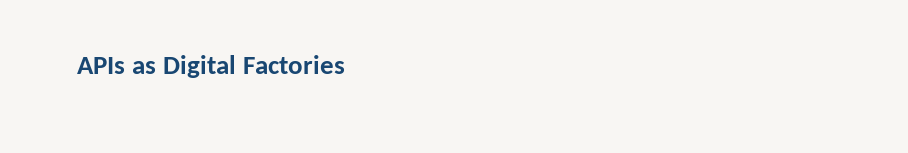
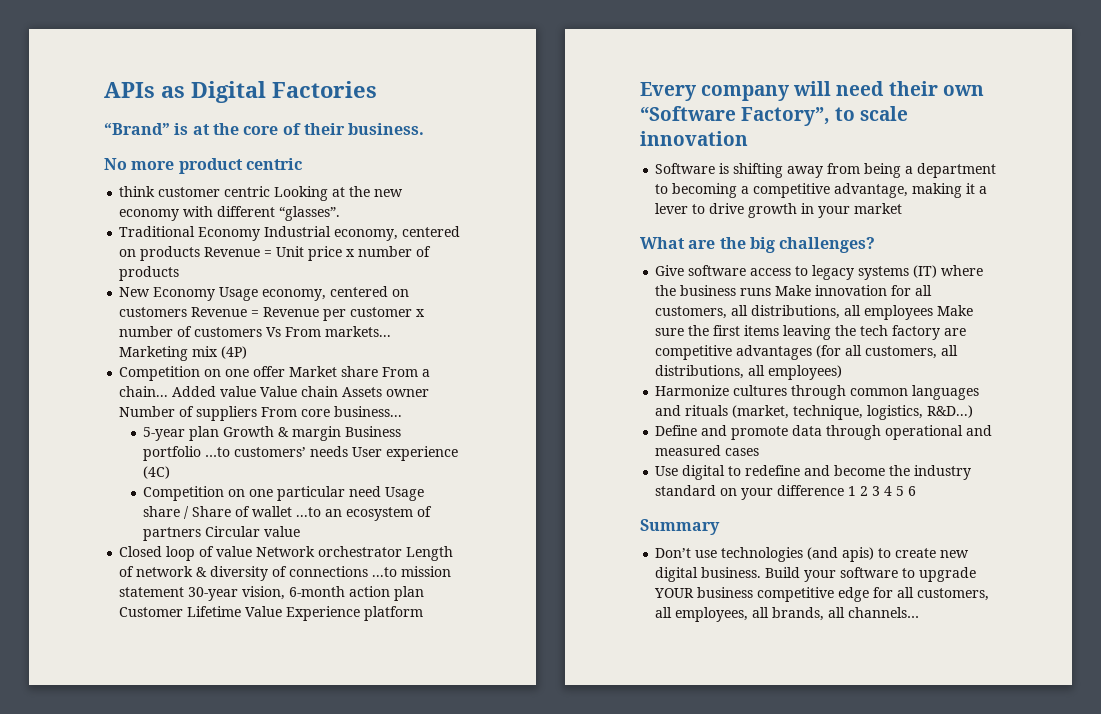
(346, 64) none -> [104,122,425,135] [104,158,302,174] [119,186,404,201] [119,206,341,221] [119,226,461,241] [119,246,432,261] [119,266,180,281] [119,286,410,301] [119,307,426,321] [119,326,392,337] [119,346,248,361] [119,366,431,381] [119,386,430,397] [119,406,403,421] [143,426,402,441] [143,446,459,461] [143,466,171,479] [143,486,425,501] [143,506,433,521] [143,526,301,541] [119,546,454,561] [119,566,452,581] [119,586,425,601] [119,606,424,621] [640,81,984,101] [640,106,909,126] [640,131,748,146] [655,163,997,178] [655,183,988,198] [655,203,903,218] [640,237,876,253] [655,265,984,280] [655,285,933,296] [655,305,974,320] [655,325,967,340] [655,345,959,360] [655,365,843,380] [655,385,980,400] [655,405,974,420] [655,425,993,440] [655,445,760,456] [655,465,972,480] [655,485,917,500] [640,519,720,535] [655,547,970,562] [655,567,977,582] [654,587,990,602] [655,607,920,622] // “Brand” is at the core of their business. // No more product centric // think customer centric Looking at the new economy with different “glasses”. // Traditional Economy Industrial economy, centered on products Revenue = Unit price x number of products // New Economy Usage economy, centered on customers Revenue = Revenue per customer x number of customers Vs From markets... Marketing mix (4P) // Competition on one offer Market share From a chain... Added value Value chain Assets owner Number of suppliers From core business... // 5-year plan Growth & margin Business portfolio …to customers’ needs User experience (4C) // Competition on one particular need Usage share / Share of wallet ...to an ecosystem of partners Circular value // Closed loop of value Network orchestrator Length of network & diversity of connections ...to mission statement 30-year vision, 6-month action plan Customer Lifetime Value Experience platform // Every company will need their own “Software Factory”, to scale innovation // Software is shifting away from being a department to becoming a competitive advantage, making it a lever to drive growth in your market // What are the big challenges? // Give software access to legacy systems (IT) where the business runs Make innovation for all customers, all distributions, all employees Make sure the first items leaving the tech factory are competitive advantages (for all customers, all distributions, all employees) // Harmonize cultures through common languages and rituals (market, technique, logistics, R&D...) // Define and promote data through operational and measured cases // Use digital to redefine and become the industry standard on your difference 1 2 3 4 5 6 // Summary // Don’t use technologies (and apis) to create new digital business. Build your software to upgrade YOUR business competitive edge for all customers, all employees, all brands, all channels…

